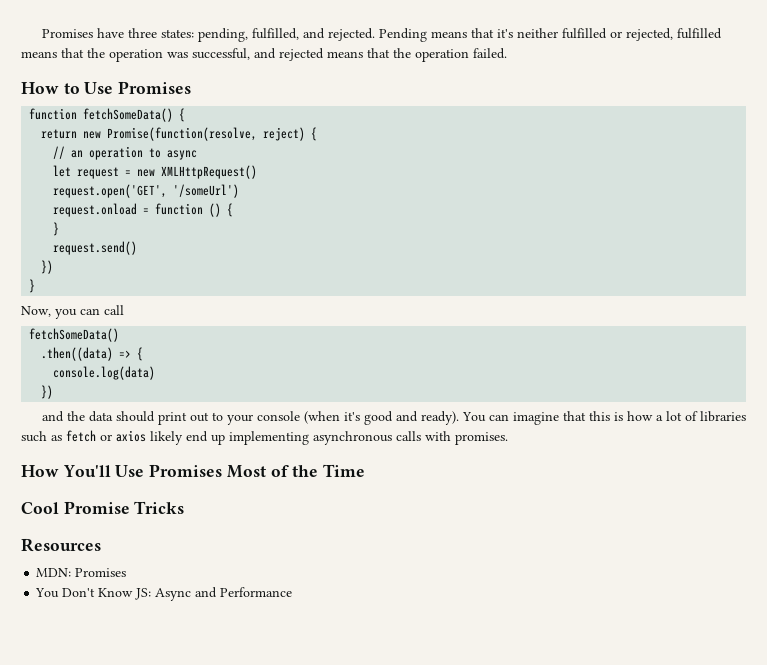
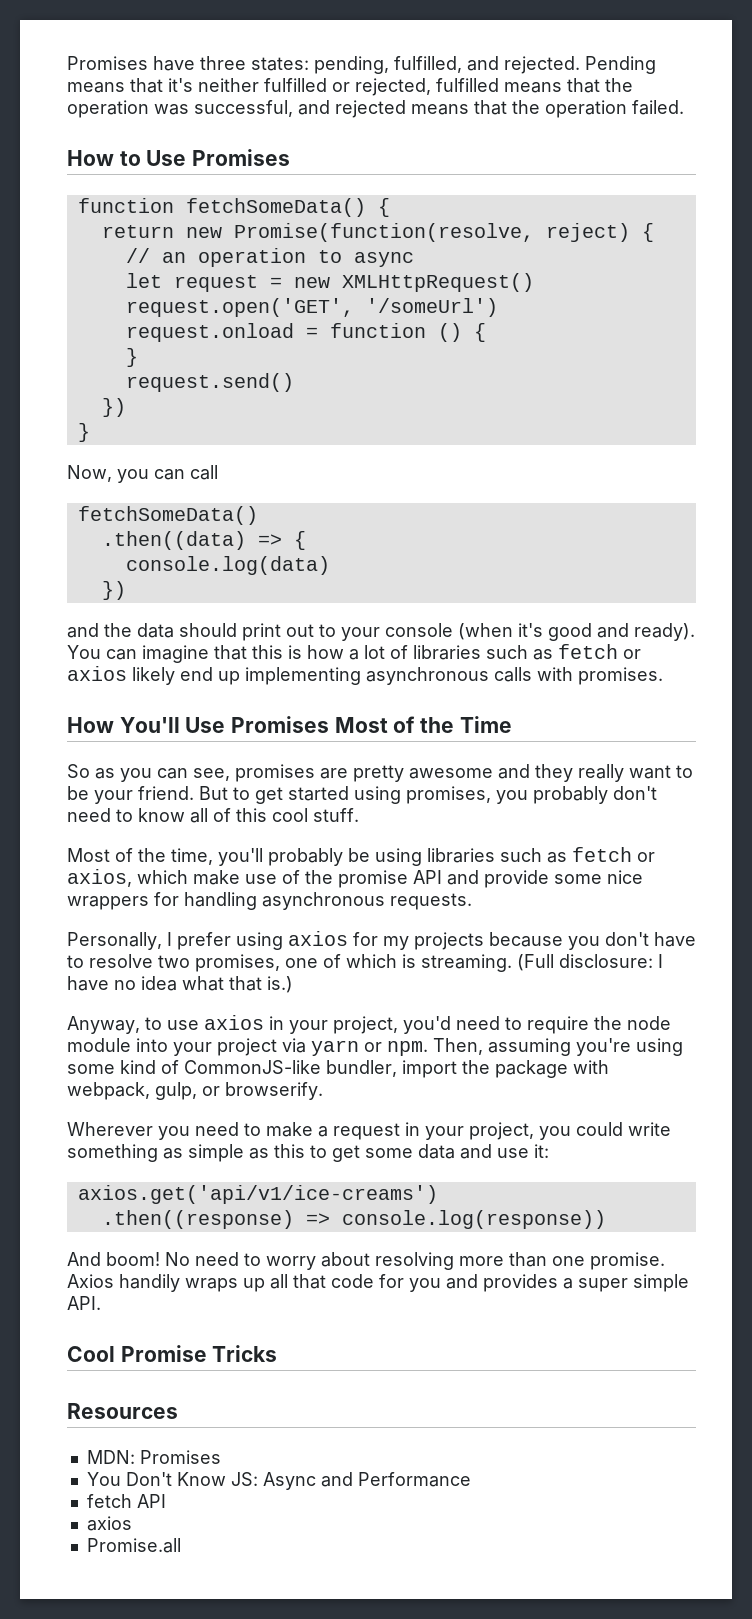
(366, 470) none -> [67,764,693,782] [67,786,657,804] [67,808,359,823] [67,847,655,866] [67,869,643,888] [67,892,472,910] [67,931,696,950] [67,954,663,972] [67,976,293,993] [67,1015,671,1034] [67,1038,683,1056] [67,1060,609,1078] [67,1082,323,1100] [67,1122,671,1140] [67,1144,549,1162] [77,1185,438,1204] [101,1210,606,1229] [67,1252,665,1270] [67,1274,689,1292] [67,1296,101,1310] // So as you can see, promises are pretty awesome and they really want to be your friend. But to get started using promises, you probably don't need to know all of this cool stuff. // Most of the time, you'll probably be using libraries such as fetch or axios, which make use of the promise API and provide some nice wrappers for handling asynchronous requests. // Personally, I prefer using axios for my projects because you don't have to resolve two promises, one of which is streaming. (Full disclosure: I have no idea what that is.) // Anyway, to use axios in your project, you'd need to require the node module into your project via yarn or npm. Then, assuming you're using some kind of CommonJS-like bundler, import the package with webpack, gulp, or browserify. // Wherever you need to make a request in your project, you could write something as simple as this to get some data and use it: // axios.get('api/v1/ice-creams') // .then((response) => console.log(response)) // And boom! No need to worry about resolving more than one promise. Axios handily wraps up all that code for you and provides a super simple API.
(293, 592) none -> [86,1494,166,1508] [86,1516,132,1531] [86,1538,181,1553] // fetch API // axios // Promise.all

